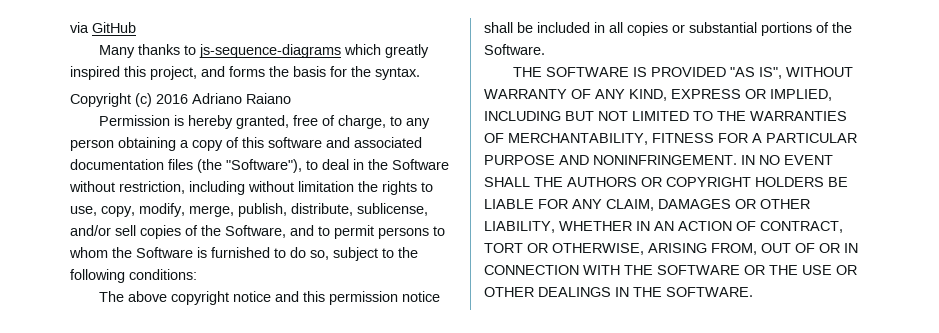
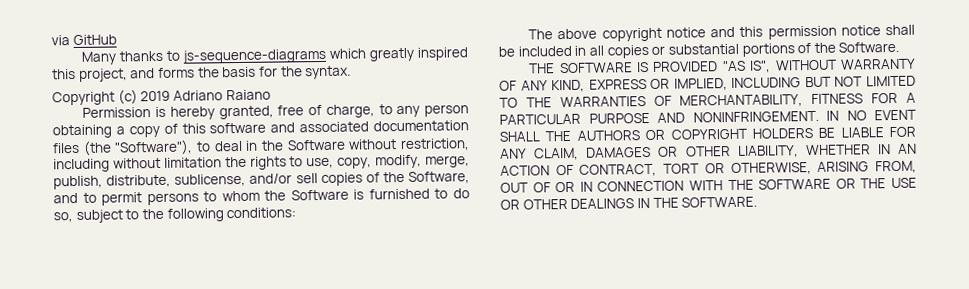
[156,94,188,104] 2016 -> [140,90,171,102] 2019

